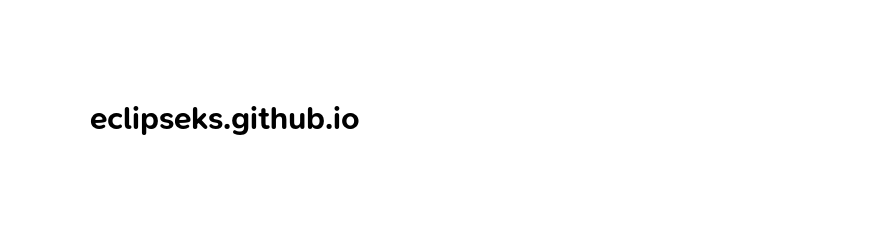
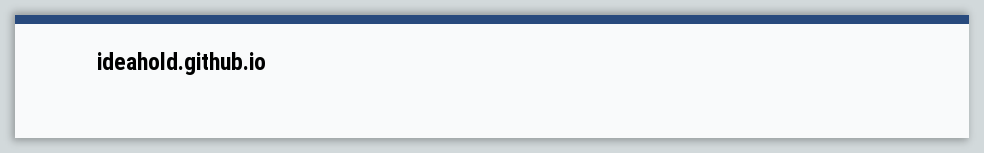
[90,106,360,135] eclipseks.github.io -> [97,52,266,75] ideahold.github.io

